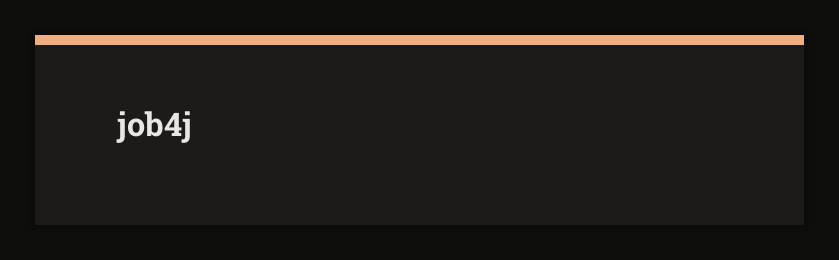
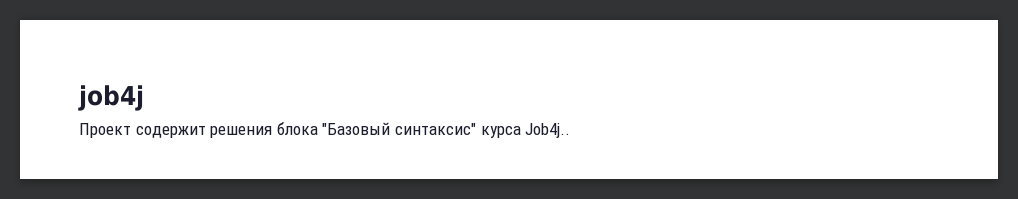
(192, 127) none -> [79,122,571,138] // Проект содержит решения блока "Базовый синтаксис" курса Job4j..

